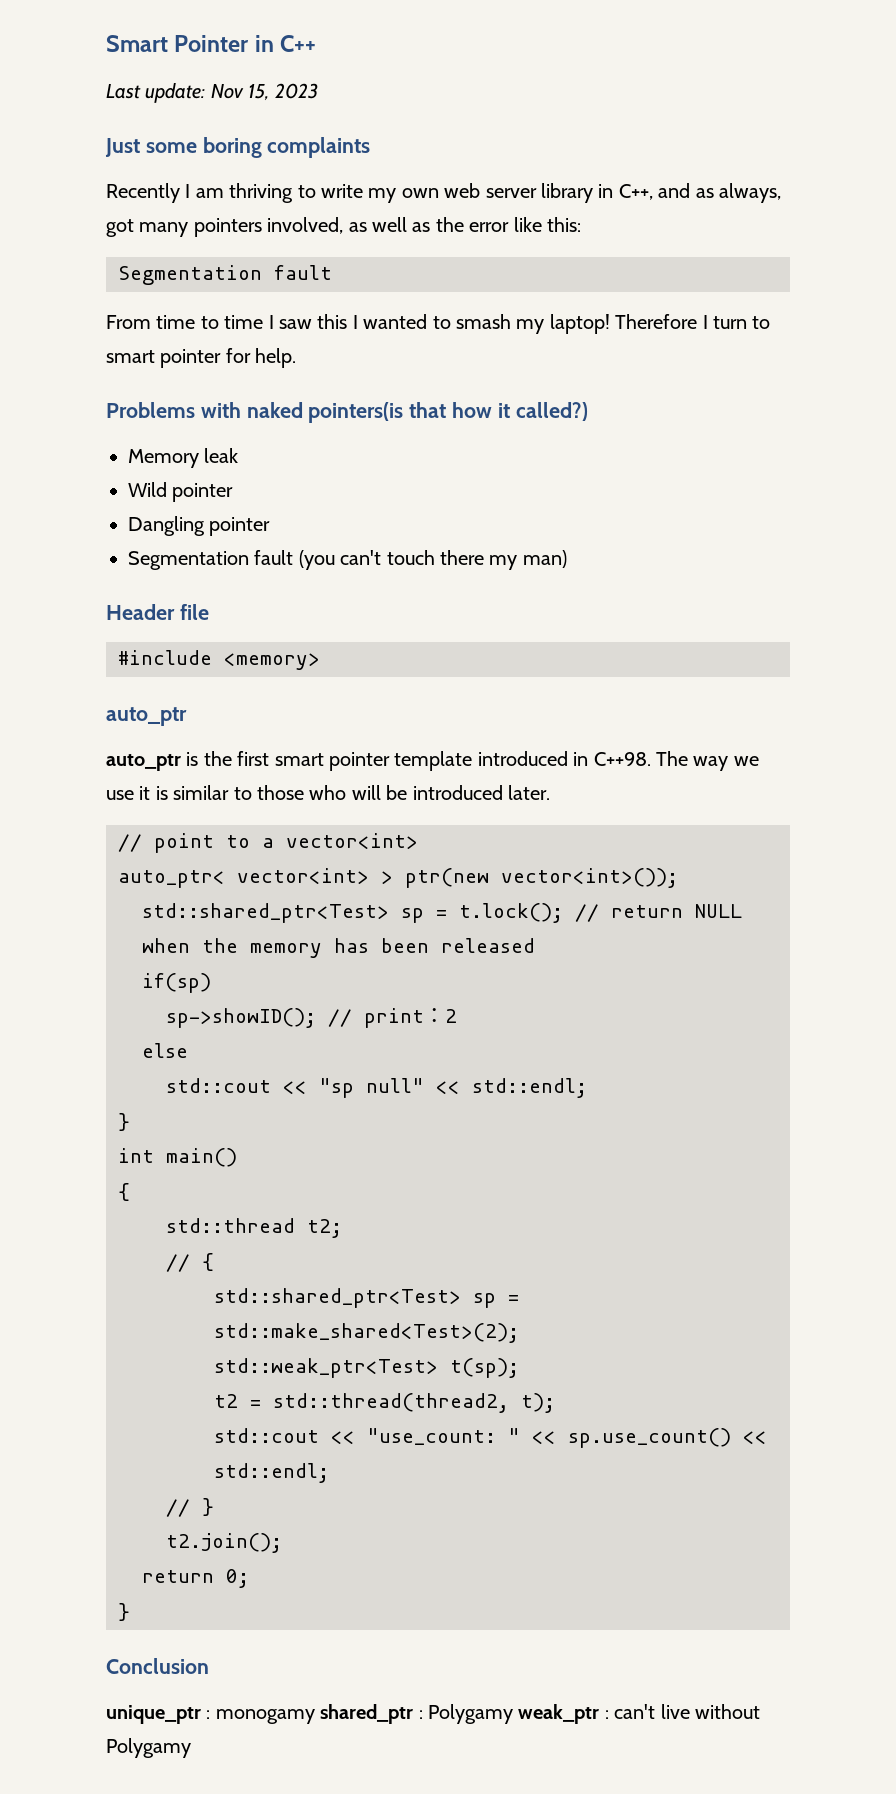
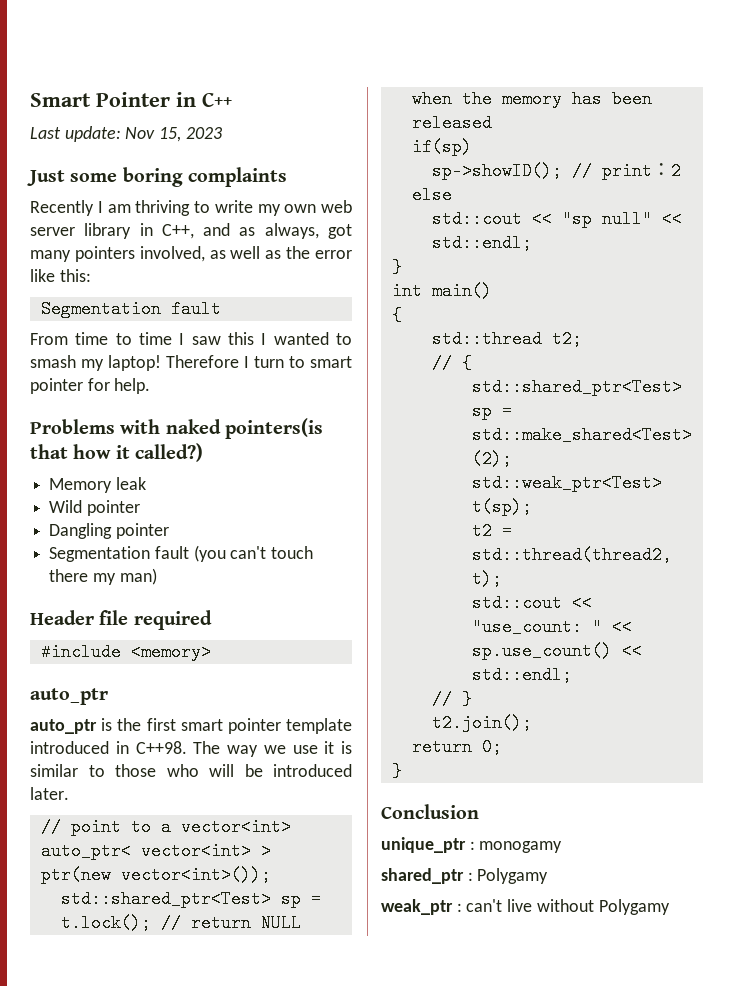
(209, 612) none -> [133,610,212,630] required
(315, 1716) none -> (563, 847) //
(513, 1714) none -> (549, 876) //

